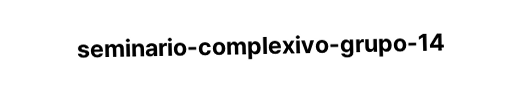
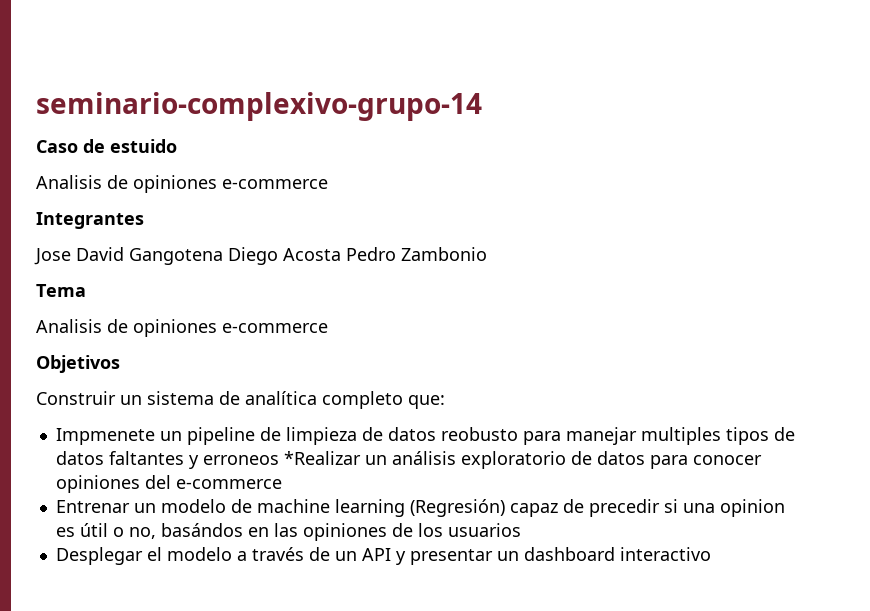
(446, 48) none -> [36,139,177,153] [36,175,328,193] [36,212,144,229] [34,247,487,265] [36,284,86,297] [36,319,328,337] [36,355,120,373] [36,391,445,409] [55,427,795,445] [55,451,762,469] [55,475,282,493] [55,499,785,517] [55,523,521,541] [55,547,711,565] // Caso de estuido // Analisis de opiniones e-commerce // Integrantes // Jose David Gangotena Diego Acosta Pedro Zambonio // Tema // Analisis de opiniones e-commerce // Objetivos // Construir un sistema de analítica completo que: // Impmenete un pipeline de limpieza de datos reobusto para manejar multiples tipos de datos faltantes y erroneos *Realizar un análisis exploratorio de datos para conocer opiniones del e-commerce // Entrenar un modelo de machine learning (Regresión) capaz de precedir si una opinion es útil o no, basándos en las opiniones de los usuarios // Desplegar el modelo a través de un API y presentar un dashboard interactivo

